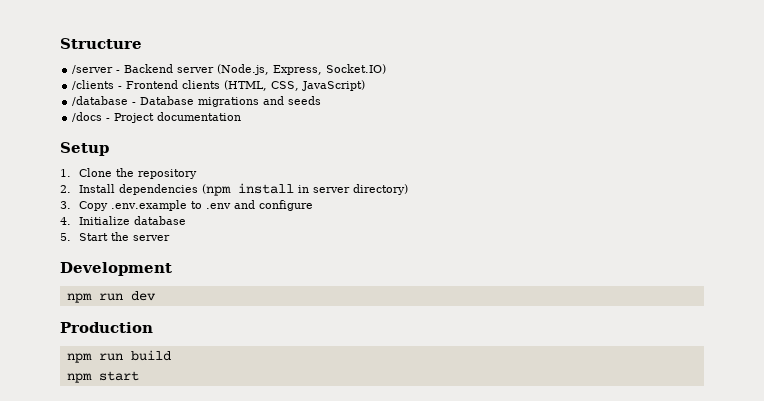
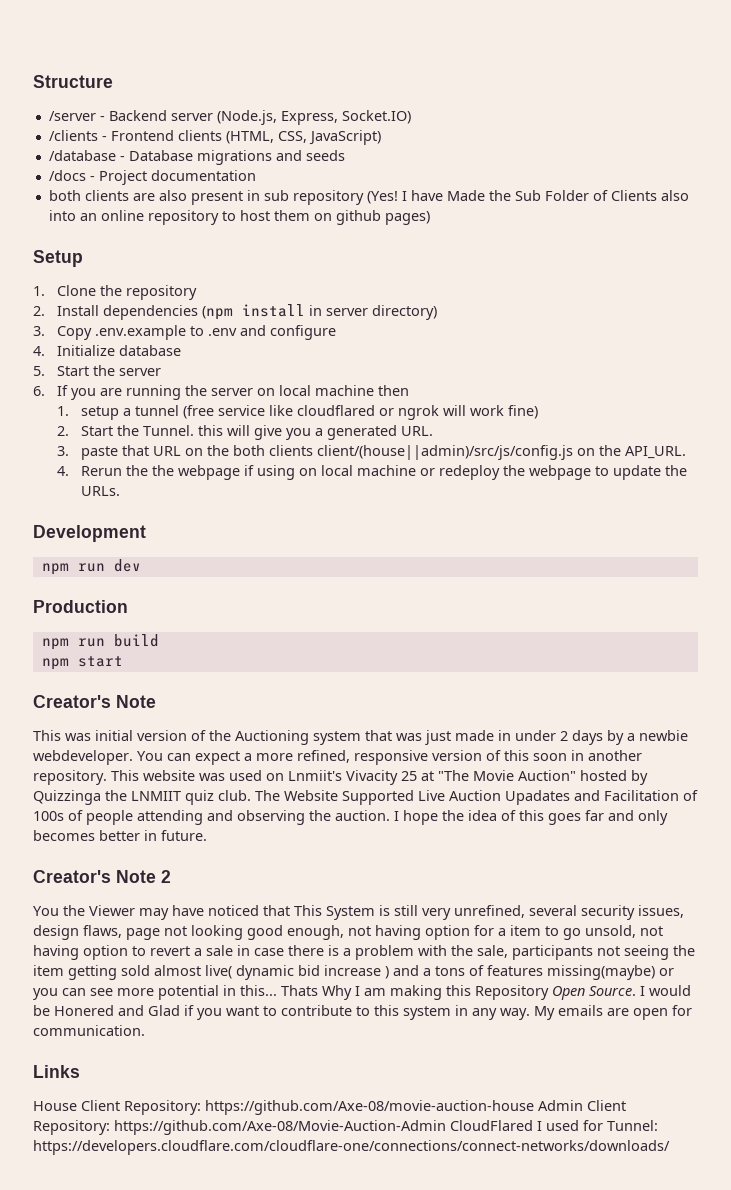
(242, 116) none -> [48,190,689,205] [48,210,430,225] // both clients are also present in sub repository (Yes! I have Made the Sub Folder of Clients also into an online repository to host them on github pages)
(171, 238) none -> [33,385,410,400] [57,405,539,420] [57,425,434,440] [57,445,687,460] [57,465,688,480] [81,486,121,496] // 6. If you are running the server on local machine then // 1. setup a tunnel (free service like cloudflared or ngrok will work fine) // 2. Start the Tunnel. this will give you a generated URL. // 3. paste that URL on the both clients client/(house||admin)/src/js/config.js on the API_URL. // 4. Rerun the the webpage if using on local machine or redeploy the webpage to update the URLs.
(139, 376) none -> [33,695,156,708] [33,730,688,745] [33,750,642,765] [33,770,648,785] [33,790,698,805] [33,810,668,825] [33,830,207,841] [33,870,171,883] [33,905,684,920] [33,925,663,940] [33,945,695,960] [33,965,674,980] [33,985,691,1000] [33,1005,692,1020] [33,1025,145,1036] [33,1065,80,1078] [33,1100,626,1115] [33,1120,658,1135] [33,1140,670,1155] // Creator's Note // This was initial version of the Auctioning system that was just made in under 2 days by a newbie webdeveloper. You can expect a more refined, responsive version of this soon in another repository. This website was used on Lnmiit's Vivacity 25 at "The Movie Auction" hosted by Quizzinga the LNMIIT quiz club. The Website Supported Live Auction Upadates and Facilitation of 100s of people attending and observing the auction. I hope the idea of this goes far and only becomes better in future. // Creator's Note 2 // You the Viewer may have noticed that This System is still very unrefined, several security issues, design flaws, page not looking good enough, not having option for a item to go unsold, not having option to revert a sale in case there is a problem with the sale, participants not seeing the item getting sold almost live( dynamic bid increase ) and a tons of features missing(maybe) or you can see more potential in this... Thats Why I am making this Repository Open Source. I would be Honered and Glad if you want to contribute to this system in any way. My emails are open for communication. // Links // House Client Repository: https://github.com/Axe-08/movie-auction-house Admin Client Repository: https://github.com/Axe-08/Movie-Auction-Admin CloudFlared I used for Tunnel: https://developers.cloudflare.com/cloudflare-one/connections/connect-networks/downloads/

